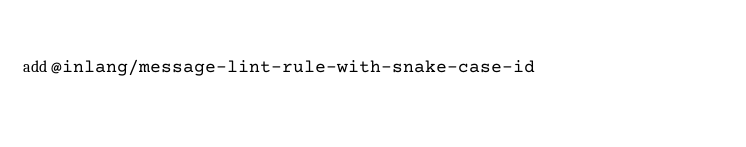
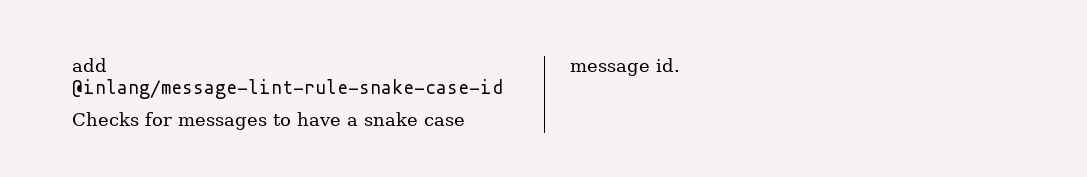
[51,59,536,76] @inlang/message-lint-rule-with-snake-case-id -> [72,79,503,99] [72,112,465,130] [570,58,680,76] @inlang/message-lint-rule-snake-case-id // Checks for messages to have a snake case message id.

